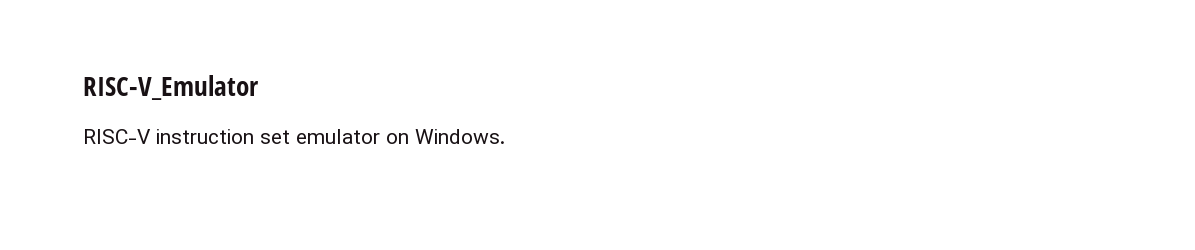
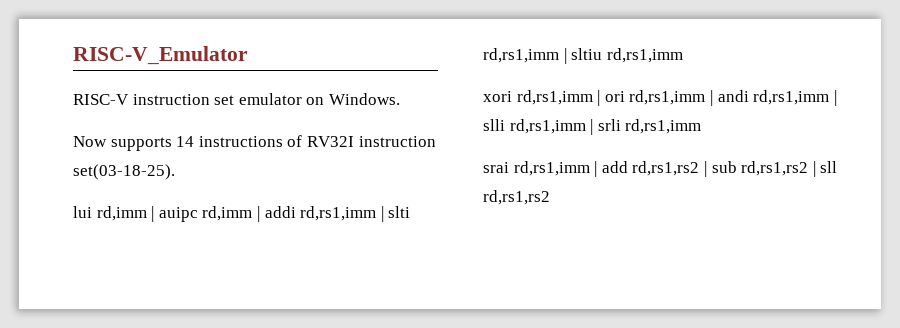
(505, 136) none -> [73,135,436,151] [73,164,175,180] [73,206,411,222] [483,48,683,64] [483,90,837,106] [483,119,702,135] [483,161,838,177] [483,190,550,205] // Now supports 14 instructions of RV32I instruction set(03-18-25). // lui rd,imm | auipc rd,imm | addi rd,rs1,imm | slti rd,rs1,imm | sltiu rd,rs1,imm // xori rd,rs1,imm | ori rd,rs1,imm | andi rd,rs1,imm | slli rd,rs1,imm | srli rd,rs1,imm // srai rd,rs1,imm | add rd,rs1,rs2 | sub rd,rs1,rs2 | sll rd,rs1,rs2

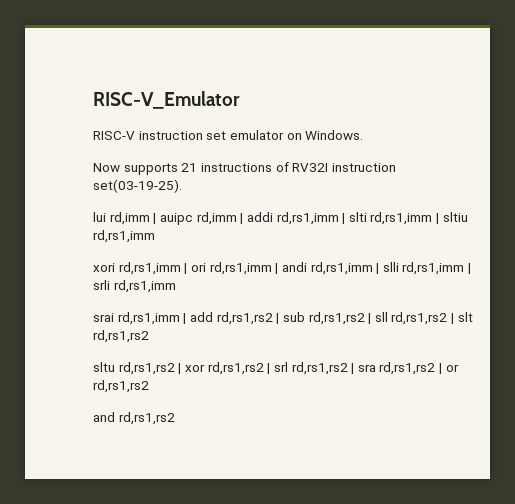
[176,136,195,147] 14 -> [181,163,198,172] 21
[73,164,175,180] set(03-18-25). -> [93,179,182,193] set(03-19-25).
(550, 197) none -> [451,312,473,324] [93,330,149,343] [93,362,459,375] [93,380,149,393] [93,412,175,425] | slt rd,rs1,rs2 // sltu rd,rs1,rs2 | xor rd,rs1,rs2 | srl rd,rs1,rs2 | sra rd,rs1,rs2 | or rd,rs1,rs2 // and rd,rs1,rs2

